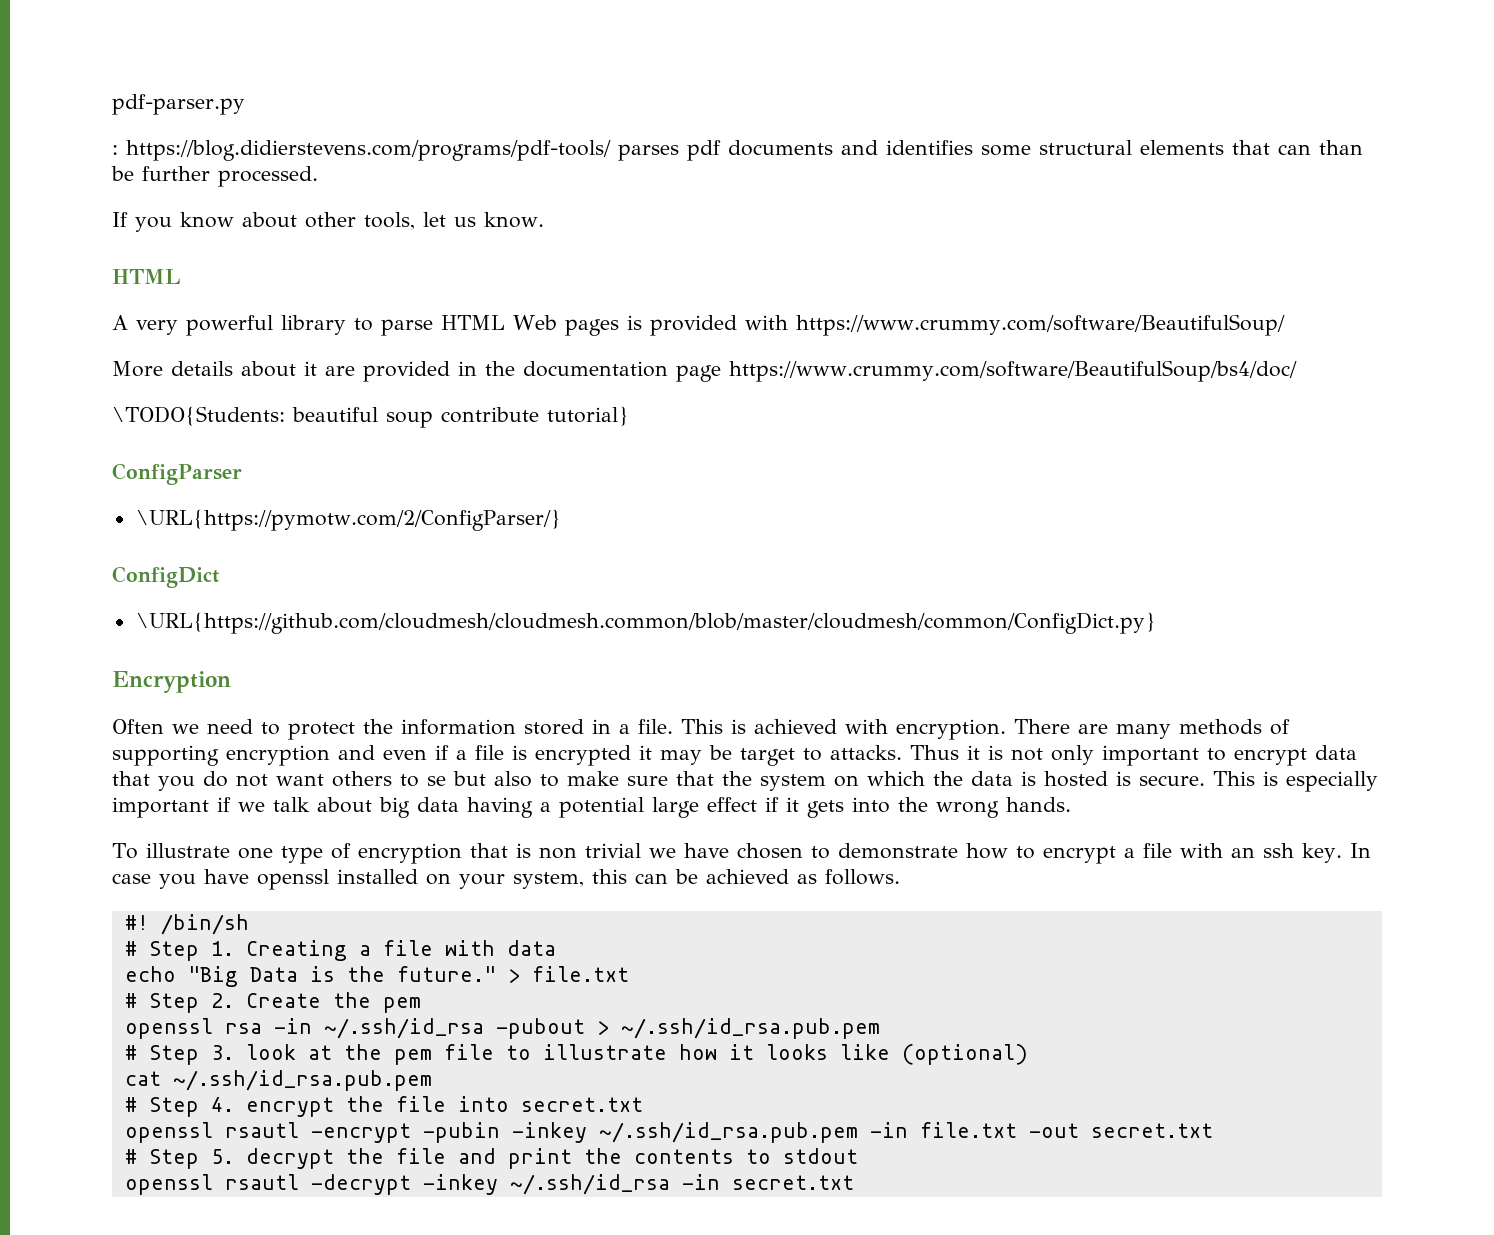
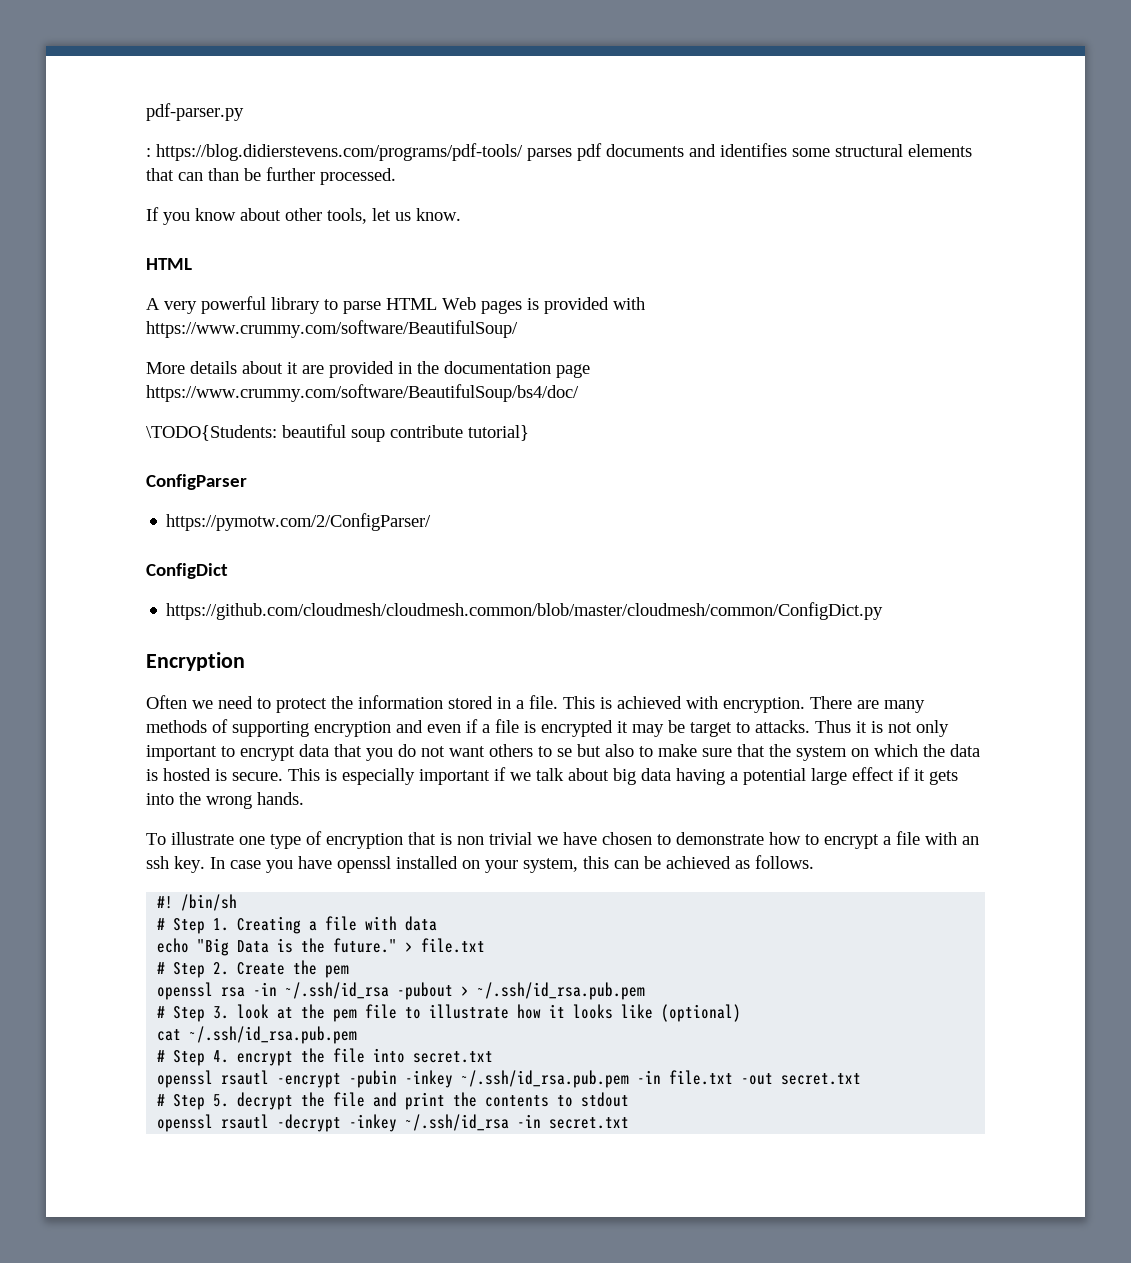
[135,509,561,531] \URL{https://pymotw.com/2/ConfigParser/} -> [166,513,432,531] https://pymotw.com/2/ConfigParser/
[135,612,1156,634] \URL{https://github.com/cloudmesh/cloudmesh.common/blob/master/cloudmesh/common/ConfigDict.py} -> [166,602,884,620] https://github.com/cloudmesh/cloudmesh.common/blob/master/cloudmesh/common/ConfigDict.py

